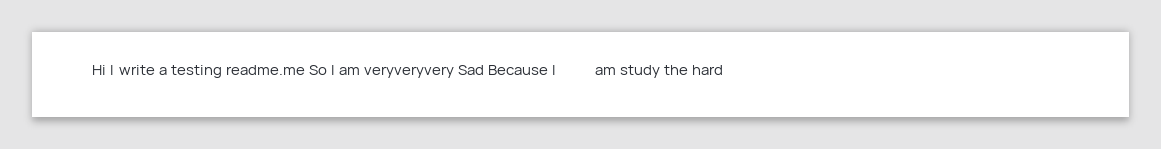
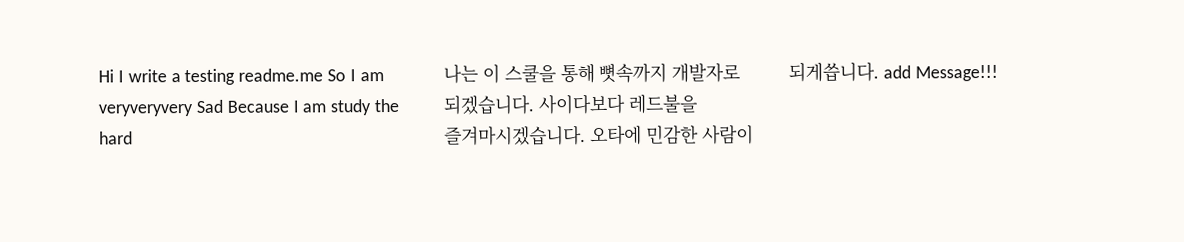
(724, 70) none -> [443,62,741,84] [443,93,697,115] [444,124,754,146] [788,61,998,83] // 나는 이 스쿨을 통해 뼛속까지 개발자로 되겠습니다. 사이다보다 레드불을 즐겨마시겠습니다. 오타에 민감한 사람이 되게씁니다. add Message!!!

